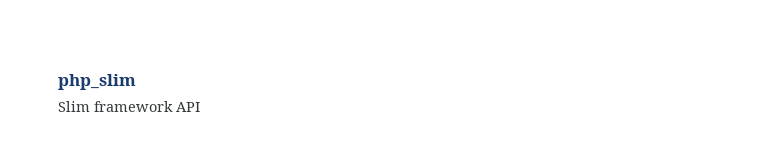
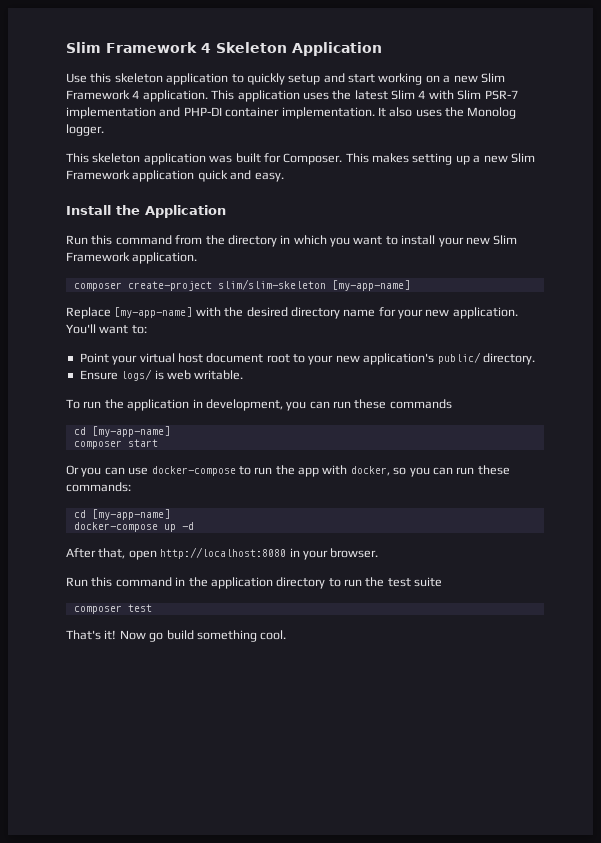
[58,74,136,90] [58,101,200,112] php_slim // Slim framework API -> [66,42,382,56] [66,73,505,85] [66,90,518,102] [66,107,517,119] [66,124,104,136] [66,153,535,165] [66,170,284,182] [66,205,226,218] [66,235,518,247] [66,252,198,264] [73,279,410,291] [66,307,518,319] [66,324,147,334] [79,352,535,365] [79,369,244,381] [66,399,452,411] [73,426,170,437] [73,439,158,449] [66,465,510,477] [66,482,131,492] [73,509,170,520] [73,522,194,532] [66,547,379,560] [66,577,443,589] [73,604,152,614] [66,630,287,642] Slim Framework 4 Skeleton Application // Use this skeleton application to quickly setup and start working on a new Slim Framework 4 application. This application uses the latest Slim 4 with Slim PSR-7 implementation and PHP-DI container implementation. It also uses the Monolog logger. // This skeleton application was built for Composer. This makes setting up a new Slim Framework application quick and easy. // Install the Application // Run this command from the directory in which you want to install your new Slim Framework application. // composer create-project slim/slim-skeleton [my-app-name] // Replace [my-app-name] with the desired directory name for your new application. You'll want to: // Point your virtual host document root to your new application's public/ directory. // Ensure logs/ is web writable. // To run the application in development, you can run these commands // cd [my-app-name] // composer start // Or you can use docker-compose to run the app with docker, so you can run these commands: // cd [my-app-name] // docker-compose up -d // After that, open http://localhost:8080 in your browser. // Run this command in the application directory to run the test suite // composer test // That's it! Now go build something cool.

